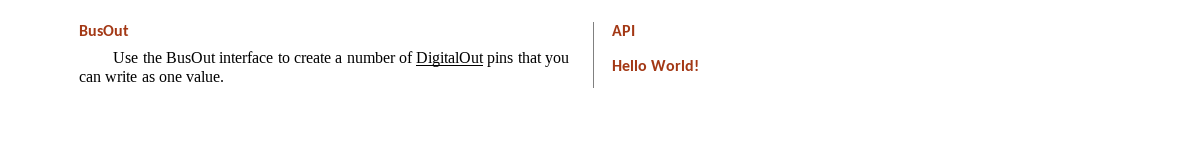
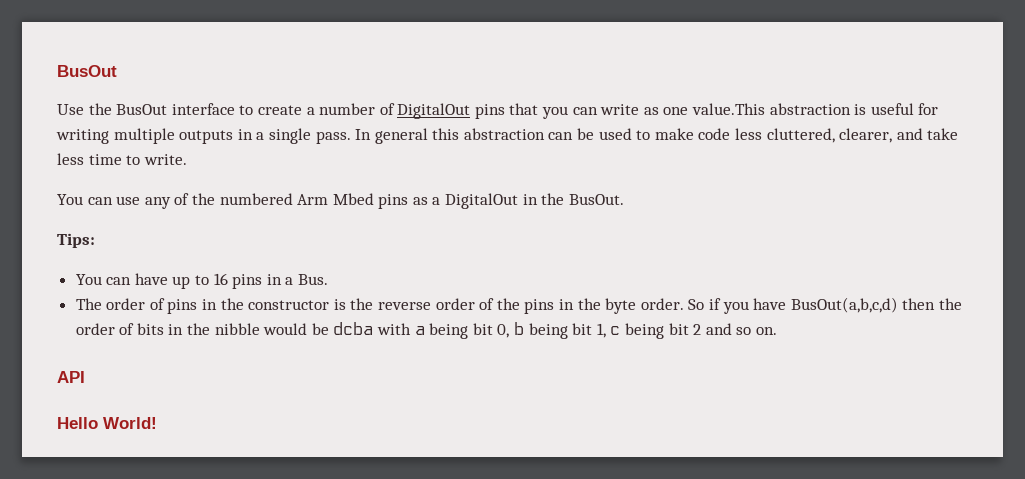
[186,71,225,82] value. -> [692,103,939,115] [56,128,959,144] [57,153,187,165] [57,193,624,209] [57,233,95,248] [75,273,329,289] [75,297,962,314] [75,322,777,339] value.This abstraction is useful for writing multiple outputs in a single pass. In general this abstraction can be used to make code less cluttered, clearer, and take less time to write. // You can use any of the numbered Arm Mbed pins as a DigitalOut in the BusOut. // Tips: // You can have up to 16 pins in a Bus. // The order of pins in the constructor is the reverse order of the pins in the byte order. So if you have BusOut(a,b,c,d) then the order of bits in the nibble would be dcba with a being bit 0, b being bit 1, c being bit 2 and so on.

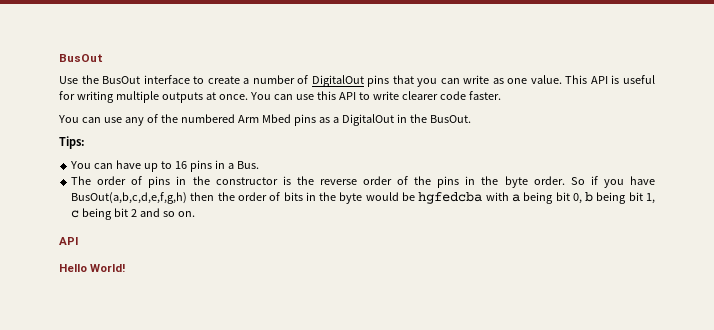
[692,103,851,115] value.This abstraction -> [530,75,608,84] value. This API
[237,128,959,144] [57,153,187,165] in a single pass. In general this abstraction can be used to make code less cluttered, clearer, and take less time to write. -> [205,91,501,100] at once. You can use this API to write clearer code faster.
[790,297,898,313] BusOut(a,b,c,d) -> [71,192,188,204] BusOut(a,b,c,d,e,f,g,h)
[214,323,260,335] nibble -> [339,192,363,204] byte
[333,322,374,335] dcba -> [418,192,483,204] hgfedcba

